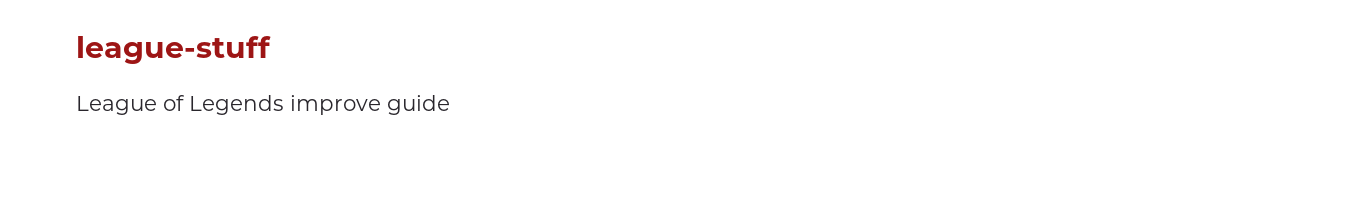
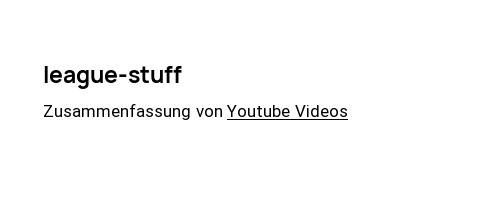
[76,95,450,115] League of Legends improve guide -> [43,103,348,120] Zusammenfassung von Youtube Videos

